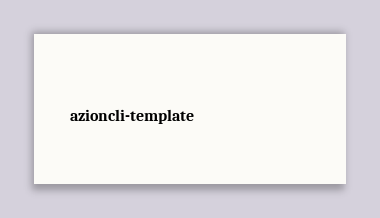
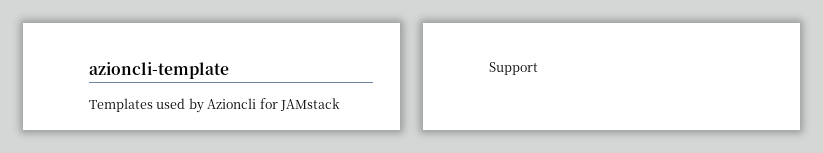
(194, 116) none -> [89,98,340,113] [489,62,538,75] // Templates used by Azioncli for JAMstack Support

